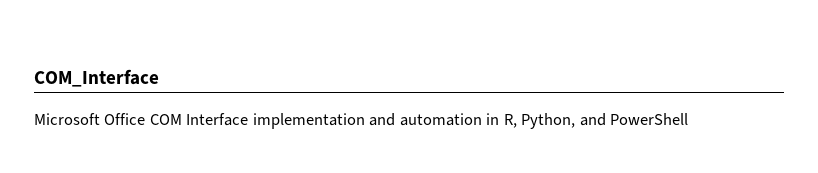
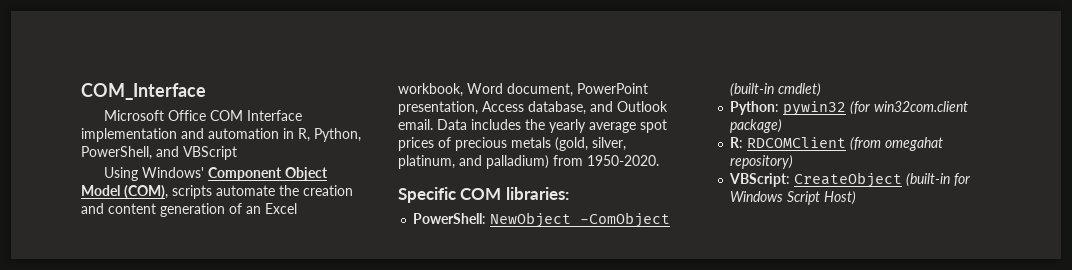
[579,113,689,126] and PowerShell -> [81,146,237,160] [103,167,328,181] [81,185,353,199] [81,203,297,217] [398,83,648,97] [398,101,668,115] [398,119,667,133] [398,137,626,151] [398,155,659,169] [398,187,569,203] [413,212,671,228] [730,83,822,97] [730,101,969,116] [730,119,783,133] [730,137,944,151] [730,155,794,169] [729,172,971,188] [730,191,857,205] PowerShell, and VBScript // Using Windows' Component Object Model (COM), scripts automate the creation and content generation of an Excel workbook, Word document, PowerPoint presentation, Access database, and Outlook email. Data includes the yearly average spot prices of precious metals (gold, silver, platinum, and palladium) from 1950-2020. // Specific COM libraries: // PowerShell: NewObject -ComObject (built-in cmdlet) // Python: pywin32 (for win32com.client package) // R: RDCOMClient (from omegahat repository) // VBScript: CreateObject (built-in for Windows Script Host)

